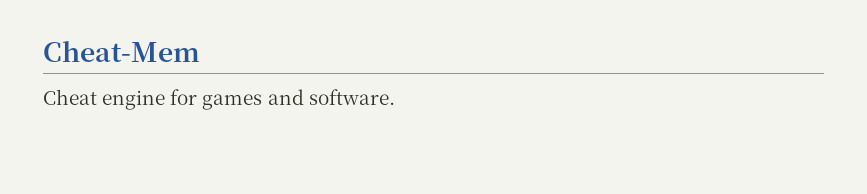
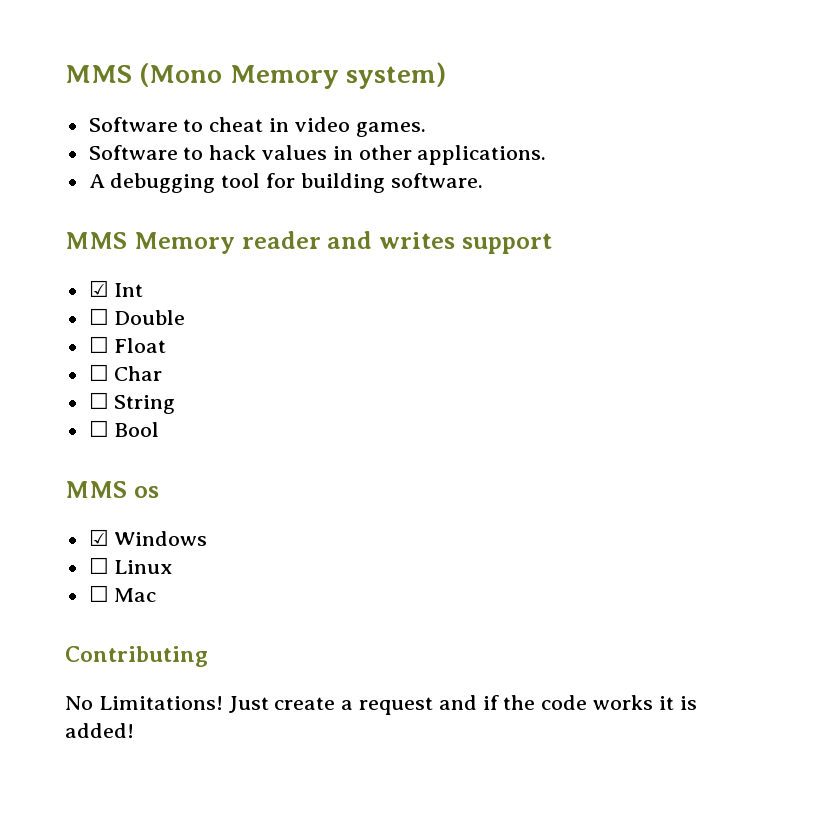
[43,40,200,62] [43,89,395,110] Cheat-Mem // Cheat engine for games and software. -> [65,62,446,89] [88,117,426,137] [88,145,547,165] [88,173,483,193] [65,231,552,254] [88,280,144,297] [88,308,186,325] [88,336,167,353] [88,364,163,381] [88,392,176,414] [88,420,160,437] [65,481,159,498] [88,529,208,546] [88,557,173,574] [88,585,157,602] [65,646,208,667] [65,695,697,715] [65,723,134,738] MMS (Mono Memory system) // Software to cheat in video games. // Software to hack values in other applications. // A debugging tool for building software. // MMS Memory reader and writes support // ☑ Int // ☐ Double // ☐ Float // ☐ Char // ☐ String // ☐ Bool // MMS os // ☑ Windows // ☐ Linux // ☐ Mac // Contributing // No Limitations! Just create a request and if the code works it is added!

